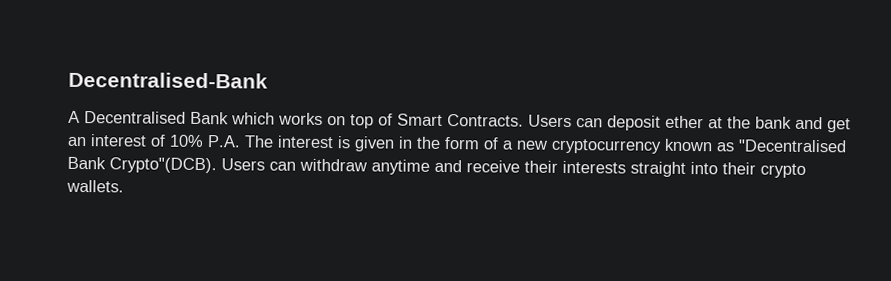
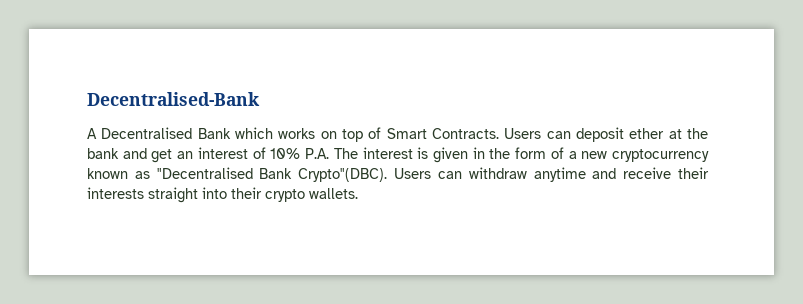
[109,157,217,174] Crypto"(DCB). -> [298,168,388,182] Crypto"(DBC).

